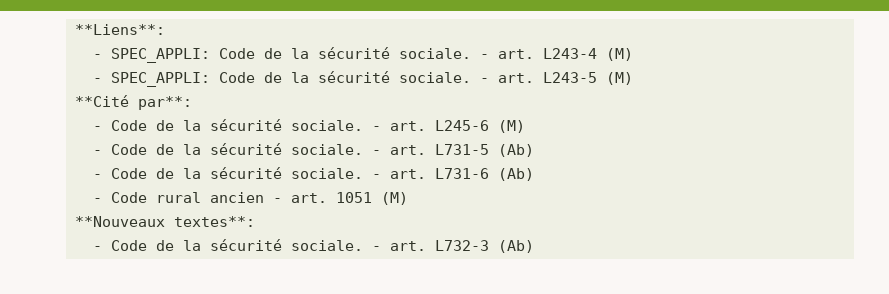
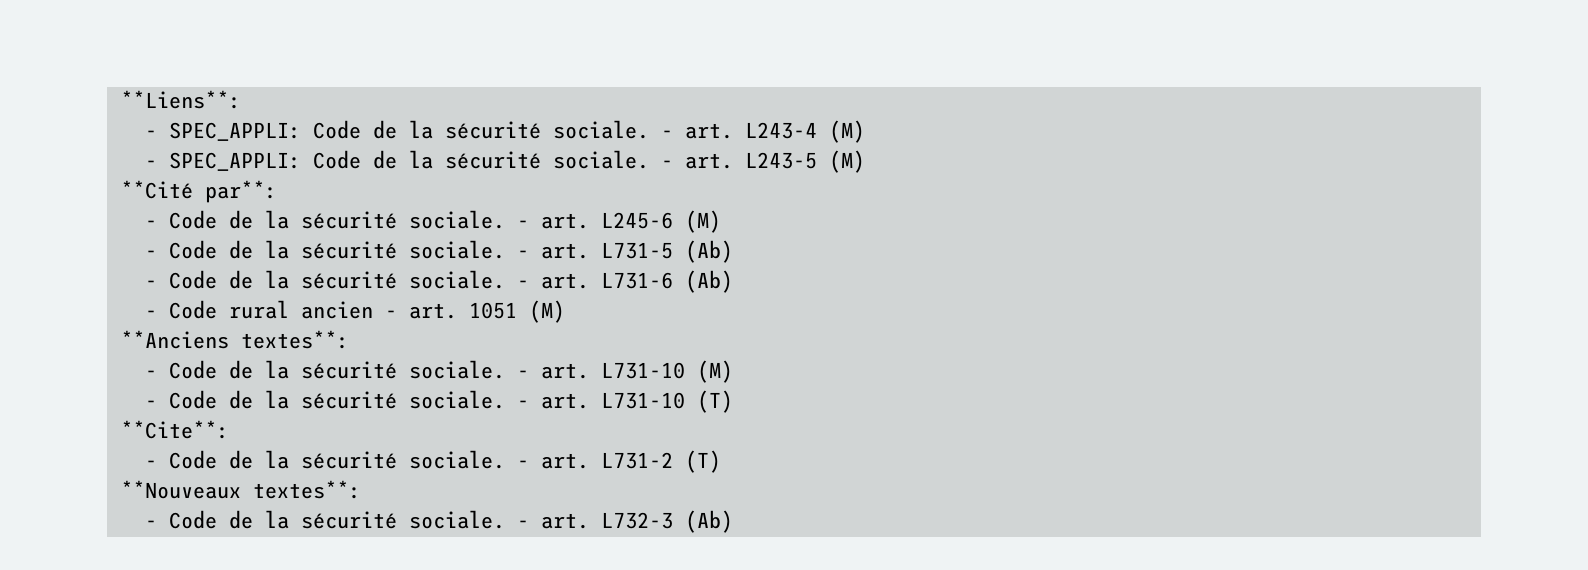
(408, 198) none -> [120,330,349,349] [144,360,733,383] [144,390,733,413] [120,420,229,439] [144,450,721,473] // **Anciens textes**: // - Code de la sécurité sociale. - art. L731-10 (M) // - Code de la sécurité sociale. - art. L731-10 (T) // **Cite**: // - Code de la sécurité sociale. - art. L731-2 (T)

